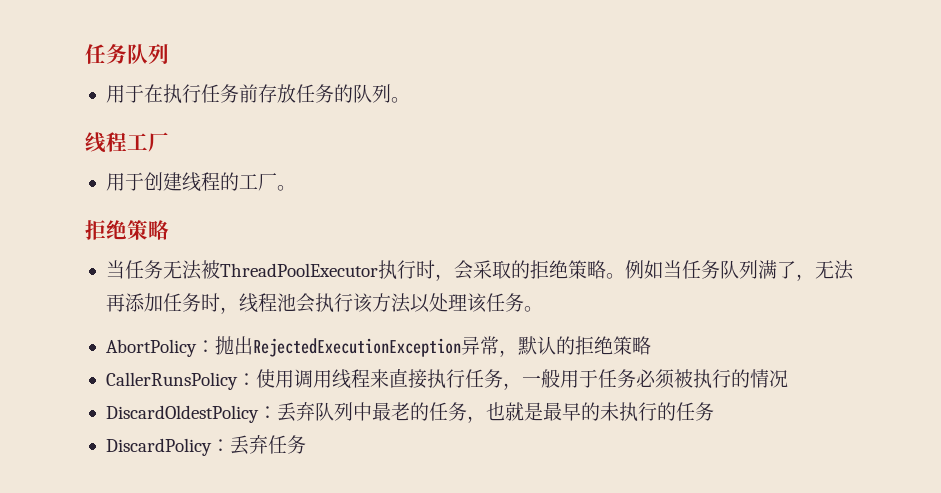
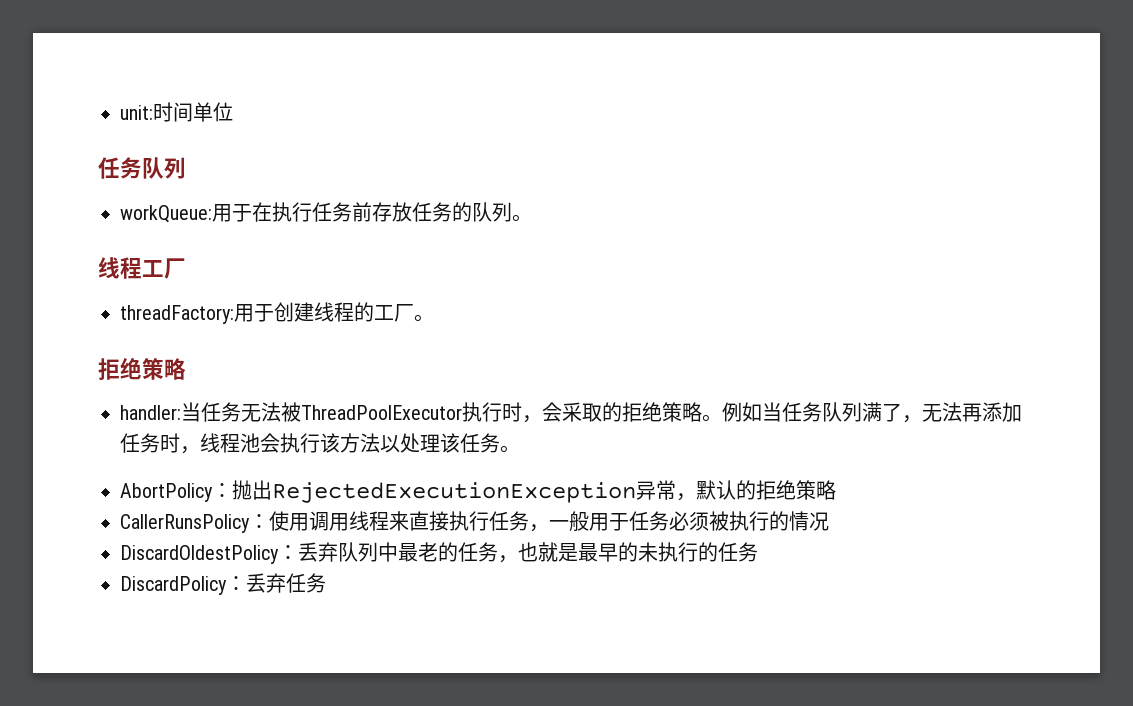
(85, 54) none -> [120,102,233,122] unit:时间单位 //
(169, 54) none -> [120,205,212,223] workQueue:
(169, 142) none -> [120,305,234,324] threadFactory:
(169, 230) none -> [120,405,181,420] handler:

